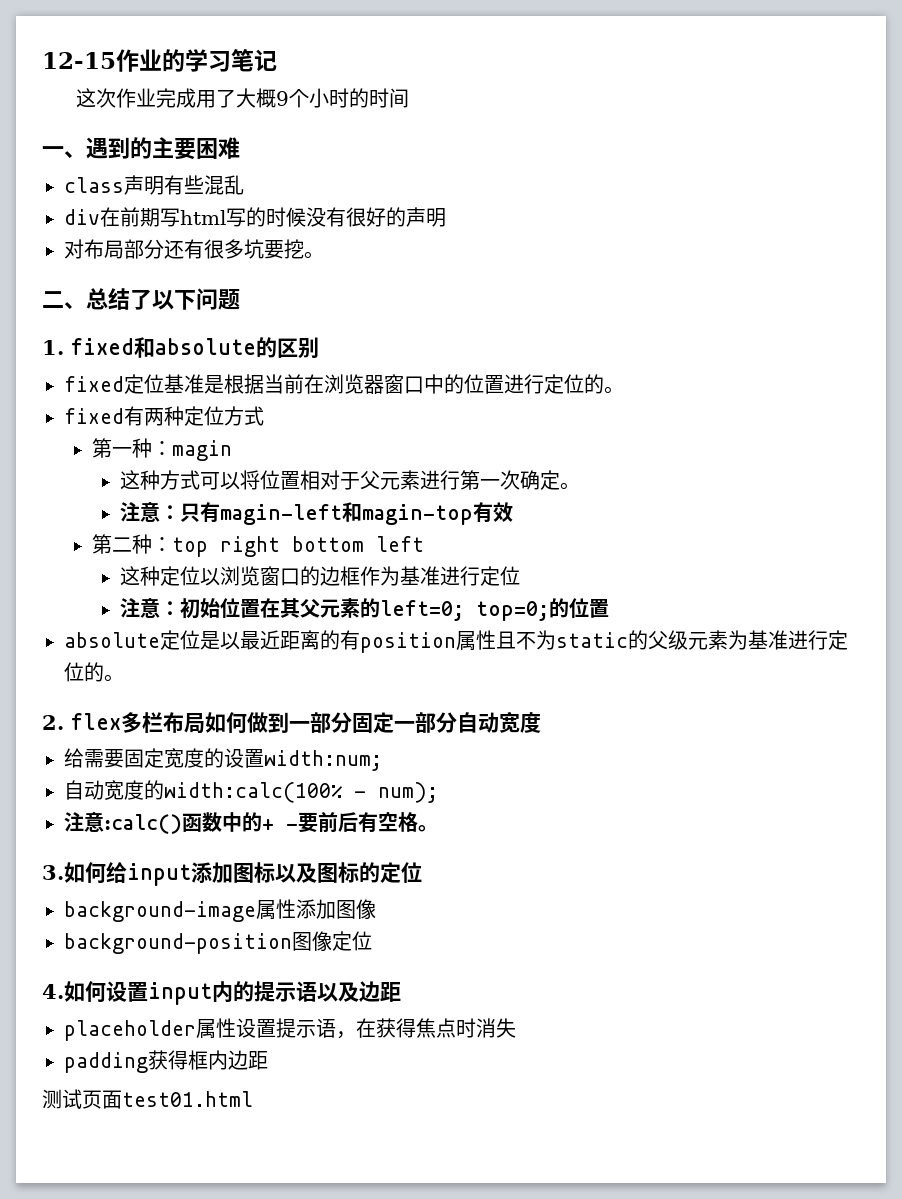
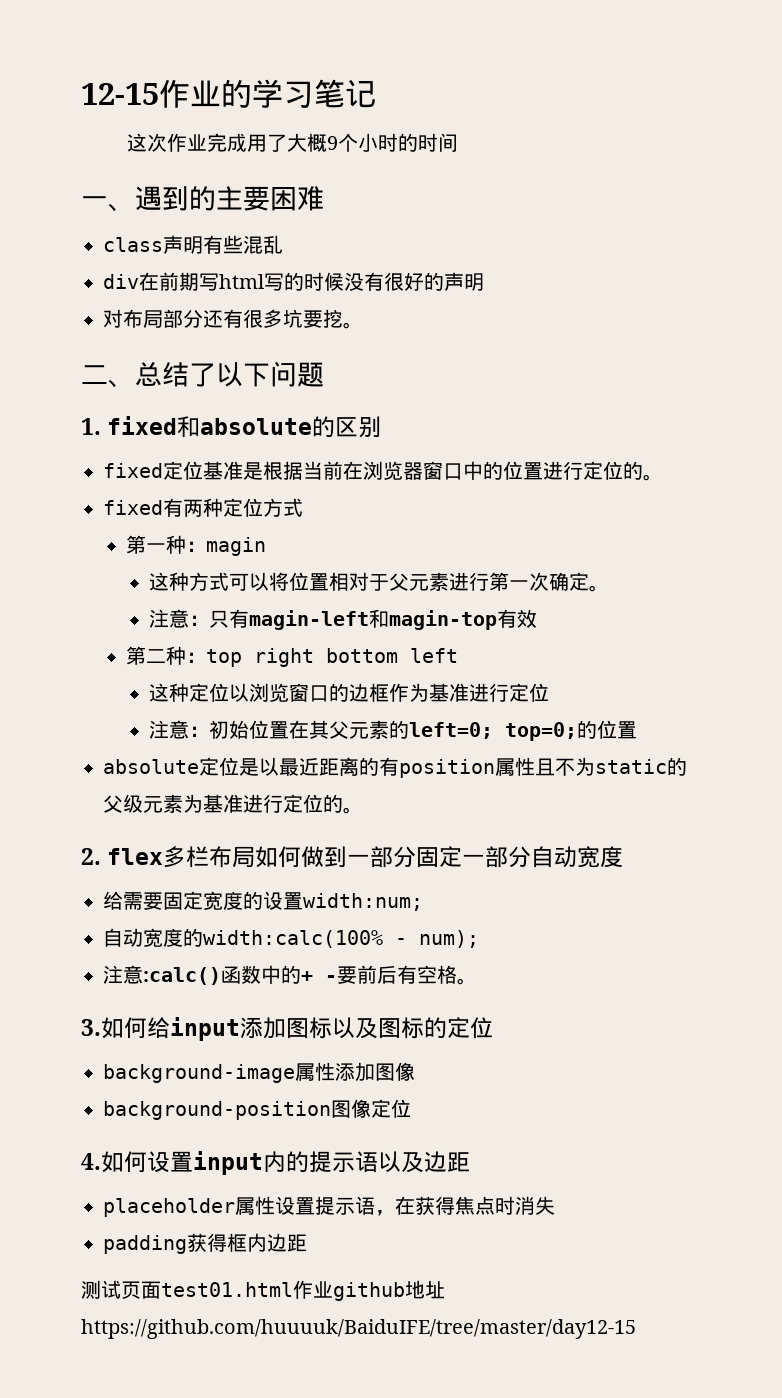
(253, 1099) none -> [293,1280,445,1301] [81,1319,636,1339] 作业github地址https://github.com/huuuuk/BaiduIFE/tree/master/day12-15

